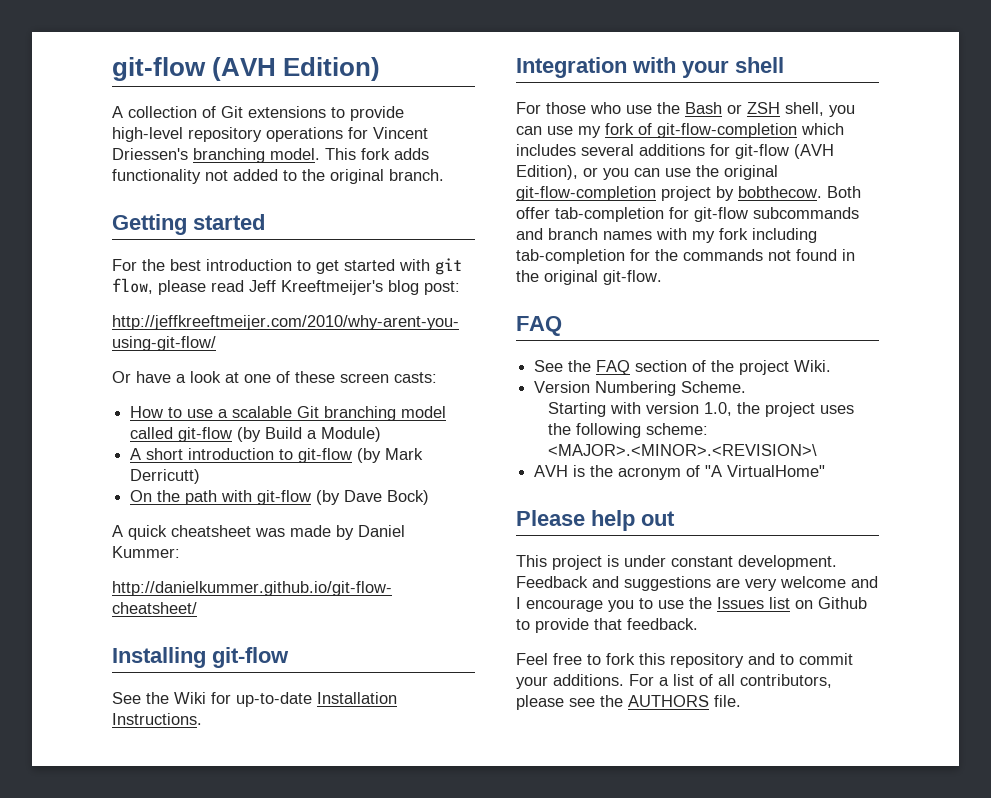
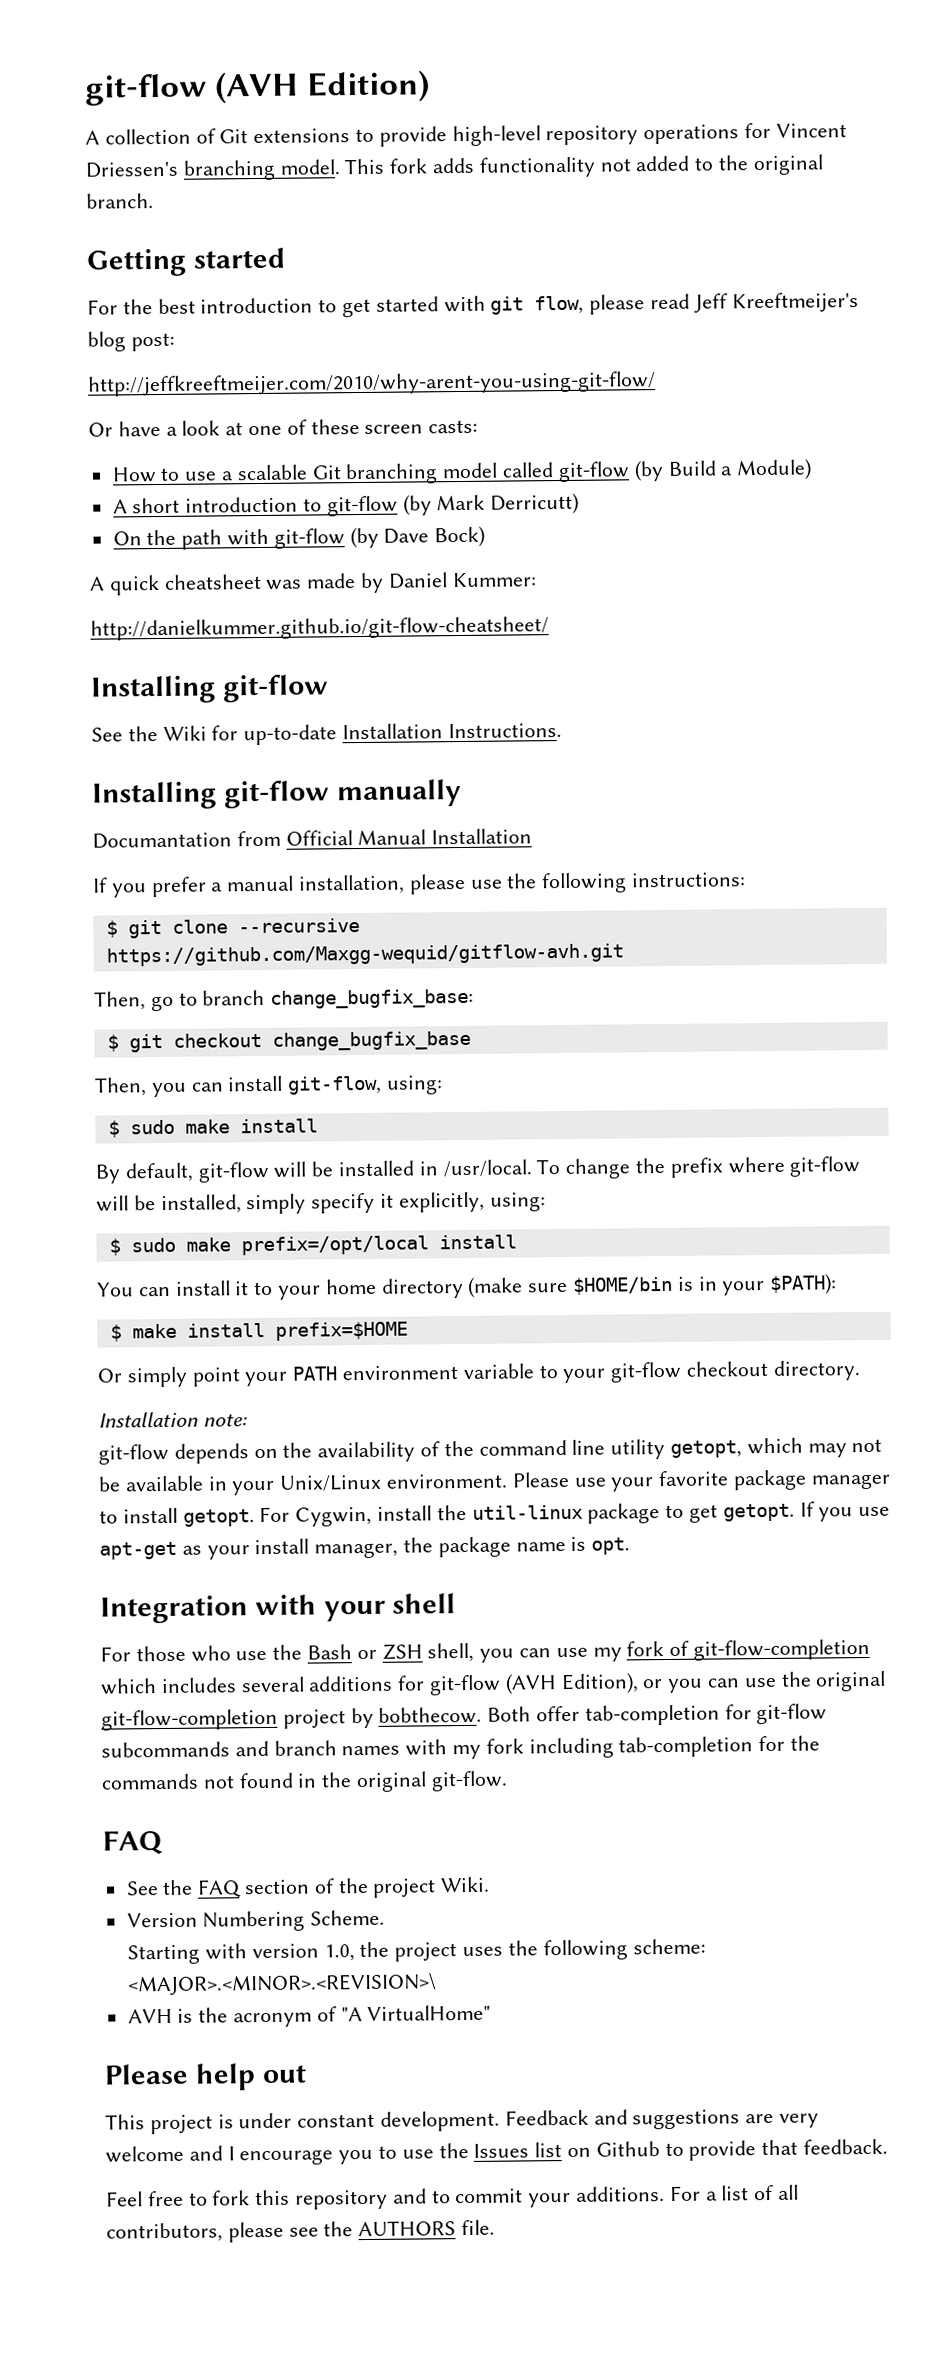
(202, 719) none -> [92,779,462,810] [92,828,533,849] [92,872,747,898] [105,918,360,939] [105,943,624,967] [94,988,475,1012] [106,1030,471,1053] [94,1075,444,1098] [107,1118,318,1138] [95,1156,862,1184] [96,1191,546,1215] [108,1234,517,1256] [97,1273,838,1300] [109,1321,408,1342] [97,1360,861,1388] [98,1411,248,1428] [98,1437,883,1465] [98,1469,891,1496] [99,1501,891,1527] [99,1536,631,1560] // Installing git-flow manually // Documantation from Official Manual Installation // If you prefer a manual installation, please use the following instructions: // $ git clone --recursive https://github.com/Maxgg-wequid/gitflow-avh.git // Then, go to branch change_bugfix_base: // $ git checkout change_bugfix_base // Then, you can install git-flow, using: // $ sudo make install // By default, git-flow will be installed in /usr/local. To change the prefix where git-flow will be installed, simply specify it explicitly, using: // $ sudo make prefix=/opt/local install // You can install it to your home directory (make sure $HOME/bin is in your $PATH): // $ make install prefix=$HOME // Or simply point your PATH environment variable to your git-flow checkout directory. // Installation note: // git-flow depends on the availability of the command line utility getopt, which may not be available in your Unix/Linux environment. Please use your favorite package manager to install getopt. For Cygwin, install the util-linux package to get getopt. If you use apt-get as your install manager, the package name is opt.

